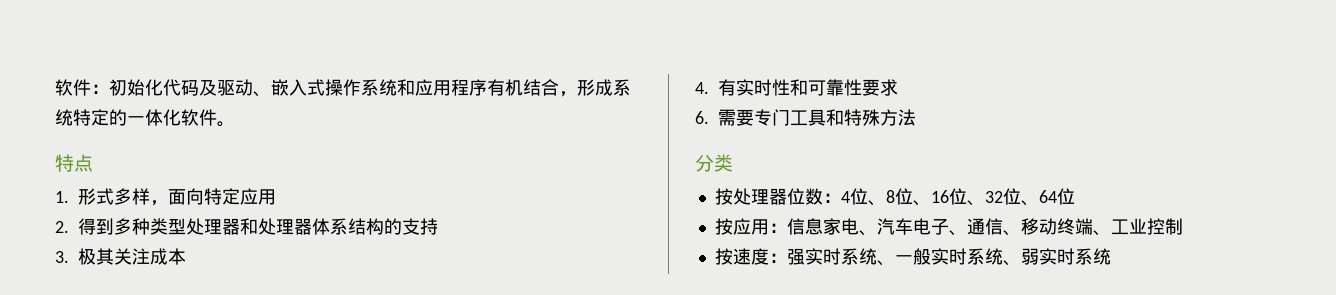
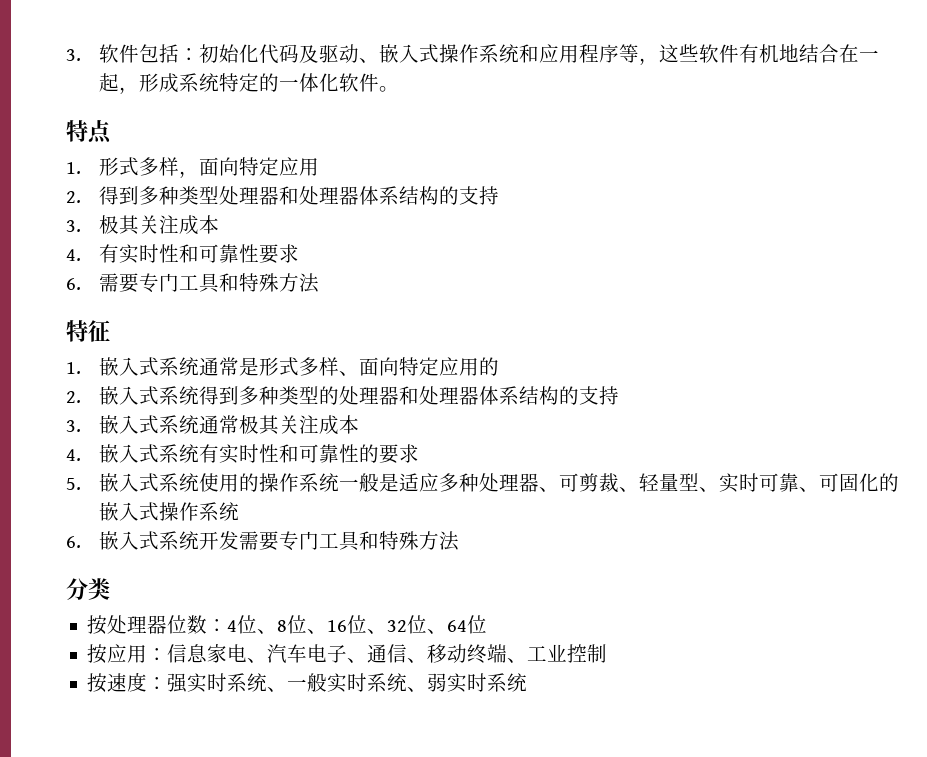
[55,79,91,96] 软件 -> [66,44,180,63] 3.软件包括
[487,79,559,96] 有机结合 -> [619,44,880,65] [99,73,120,92] 等，这些软件有机地结合在一起
(916, 117) none -> [66,320,110,342] [66,357,500,376] [66,386,620,405] [66,415,360,435] [66,444,420,464] [66,473,900,493] [99,502,240,521] [66,531,460,551] // 特征 // 1.嵌入式系统通常是形式多样、面向特定应用的 // 2.嵌入式系统得到多种类型的处理器和处理器体系结构的支持 // 3.嵌入式系统通常极其关注成本 // 4.嵌入式系统有实时性和可靠性的要求 // 5.嵌入式系统使用的操作系统一般是适应多种处理器、可剪裁、轻量型、实时可靠、可固化的嵌入式操作系统 // 6.嵌入式系统开发需要专门工具和特殊方法

